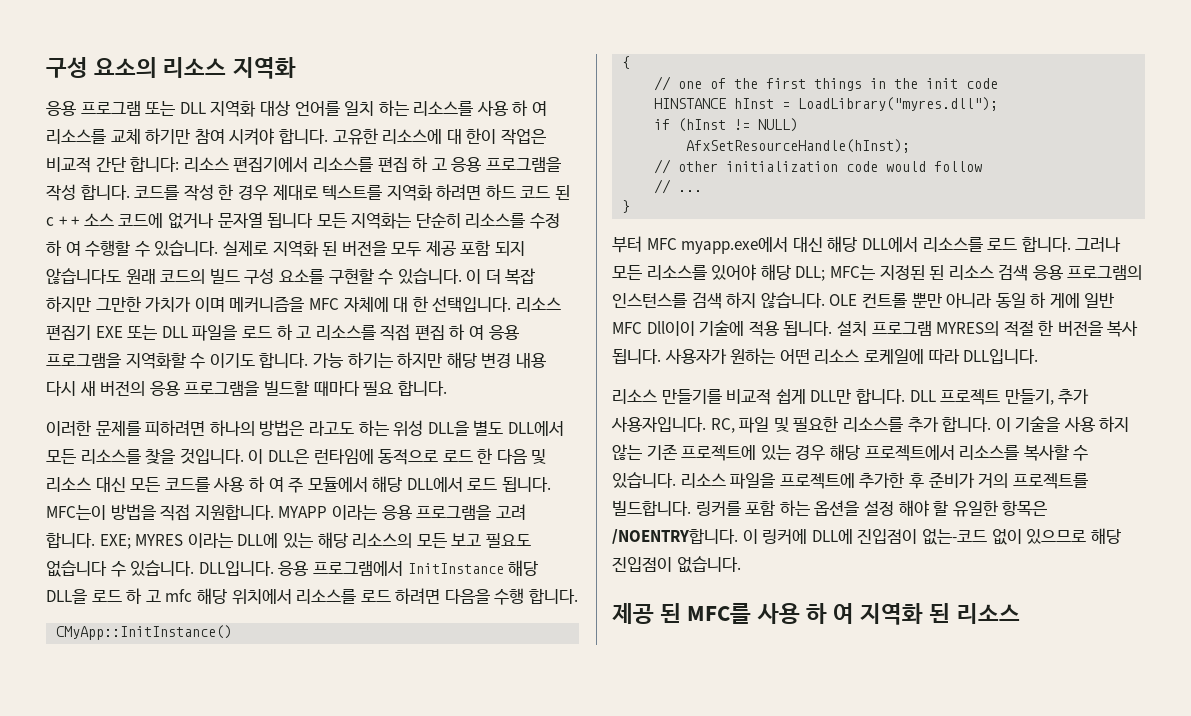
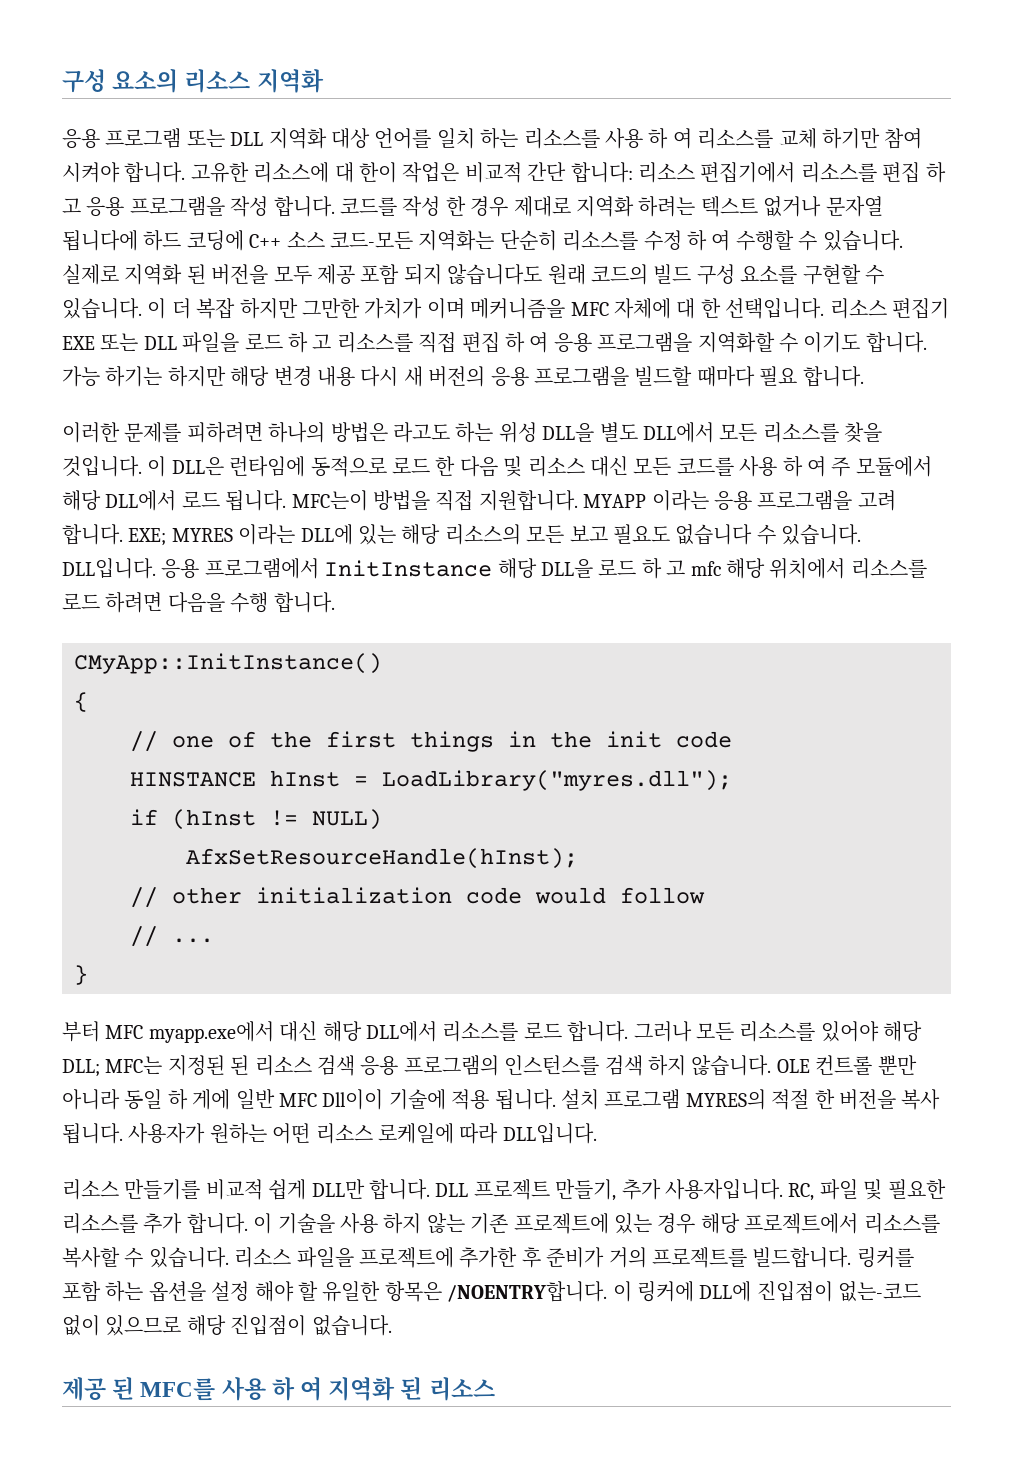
[322,184,571,201] [46,212,347,229] 텍스트를 지역화 하려면 하드 코드 된 c + + 소스 코드에 없거나 문자열 됩니다 모든 -> [575,196,883,217] [62,230,413,251] 지역화 하려는 텍스트 없거나 문자열 됩니다에 하드 코딩에 C++ 소스 코드-모든

